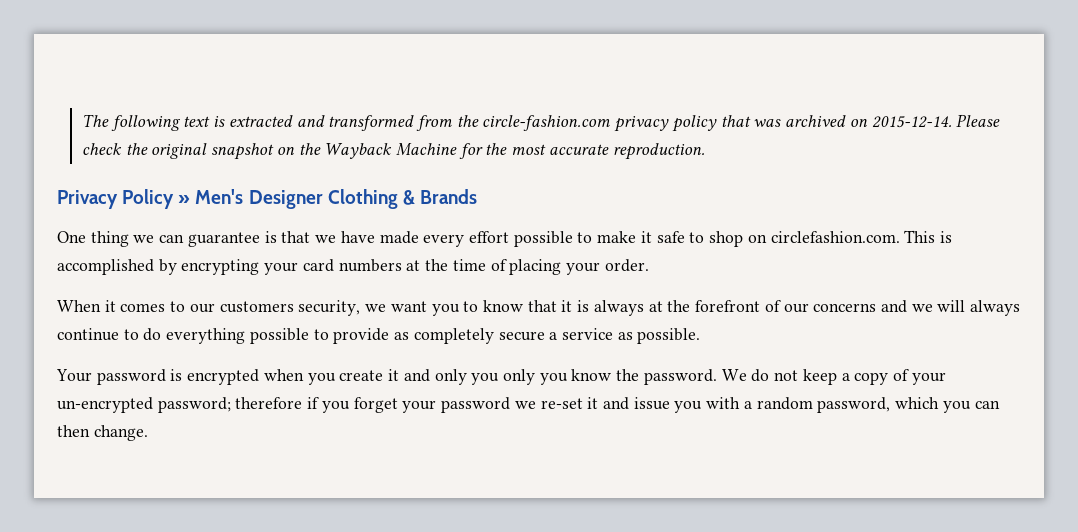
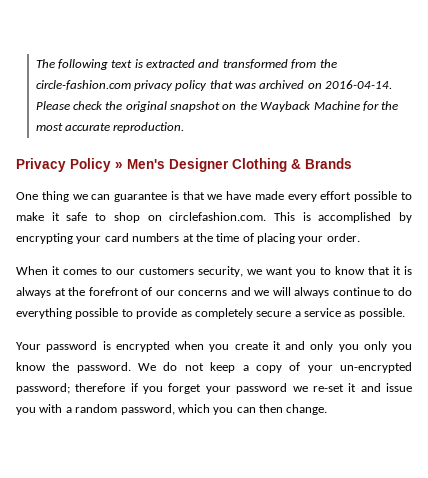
[871,116,952,128] 2015-12-14. -> [325,80,393,89] 2016-04-14.

